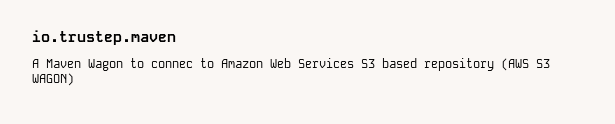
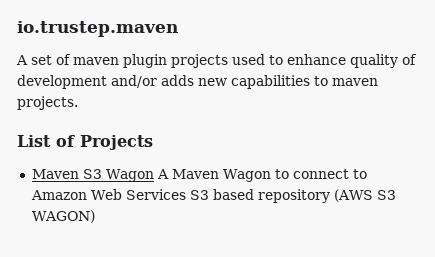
(39, 63) none -> [31,54,417,68] [17,75,378,89] [17,96,78,110] [17,135,153,150] [31,169,169,182] set of maven plugin projects used to enhance quality of development and/or adds new capabilities to maven projects. // List of Projects // Maven S3 Wagon A
[151,61,193,68] connec -> [292,169,349,179] connect

